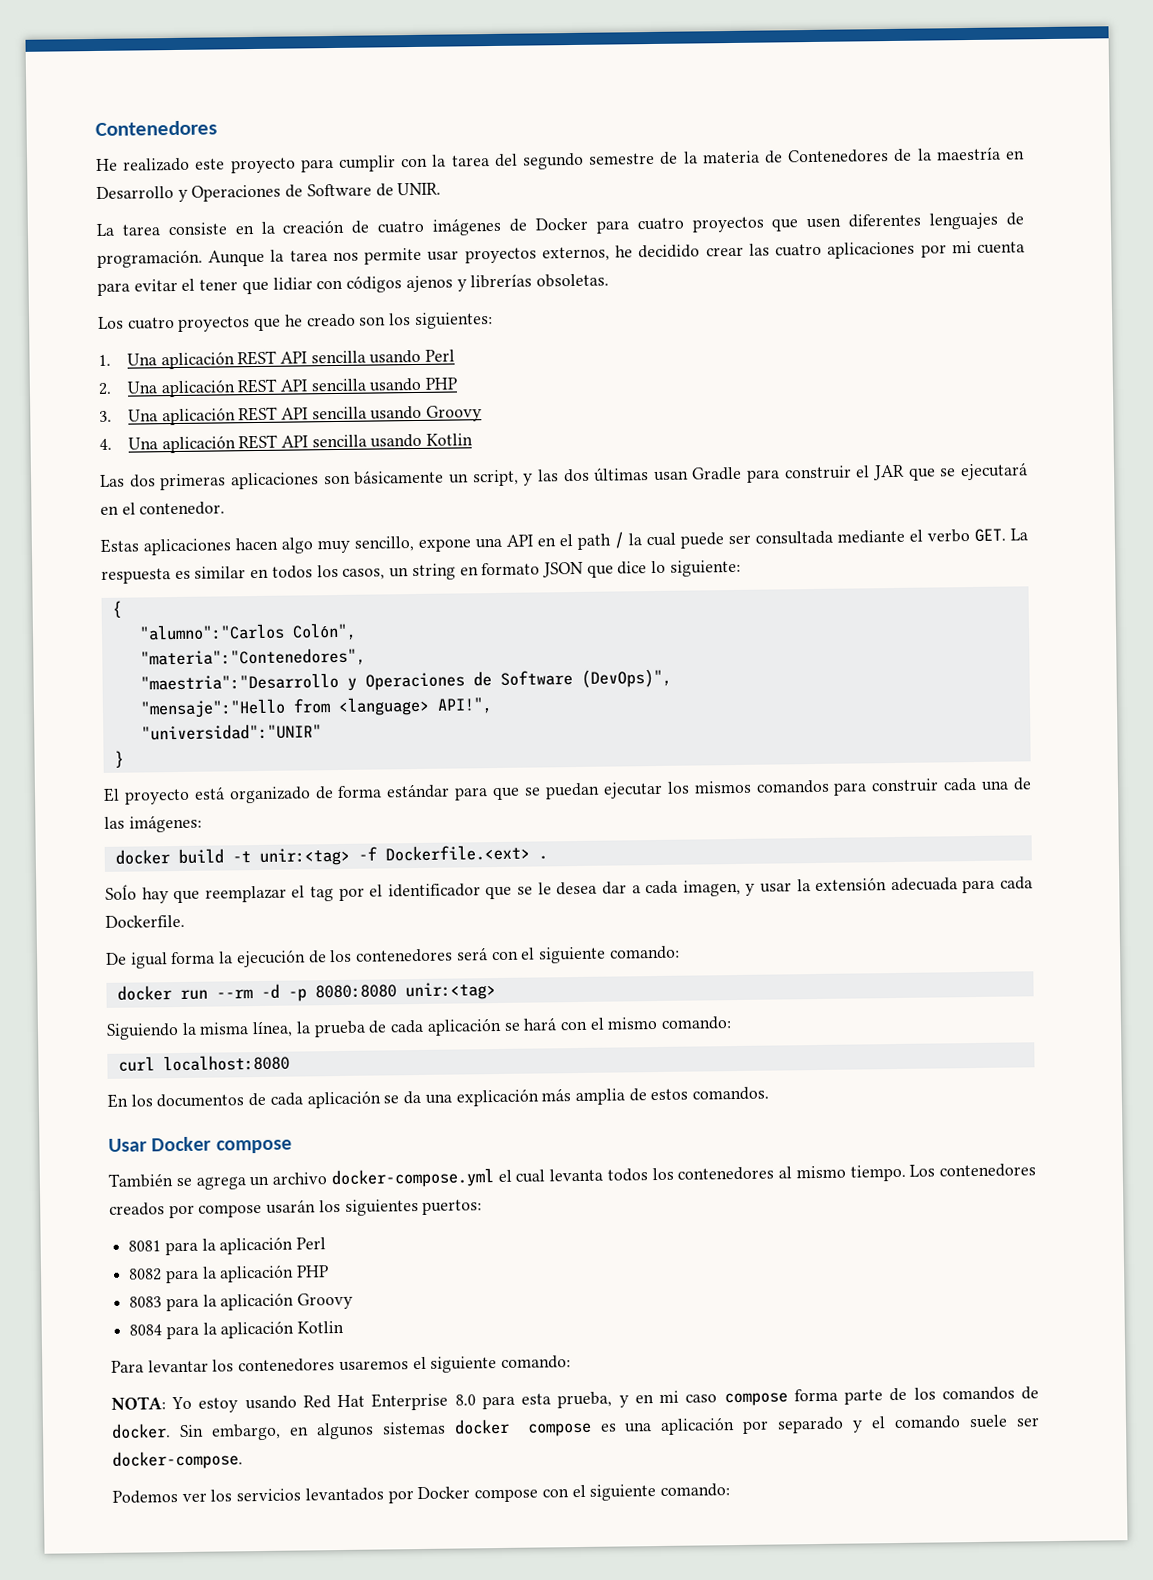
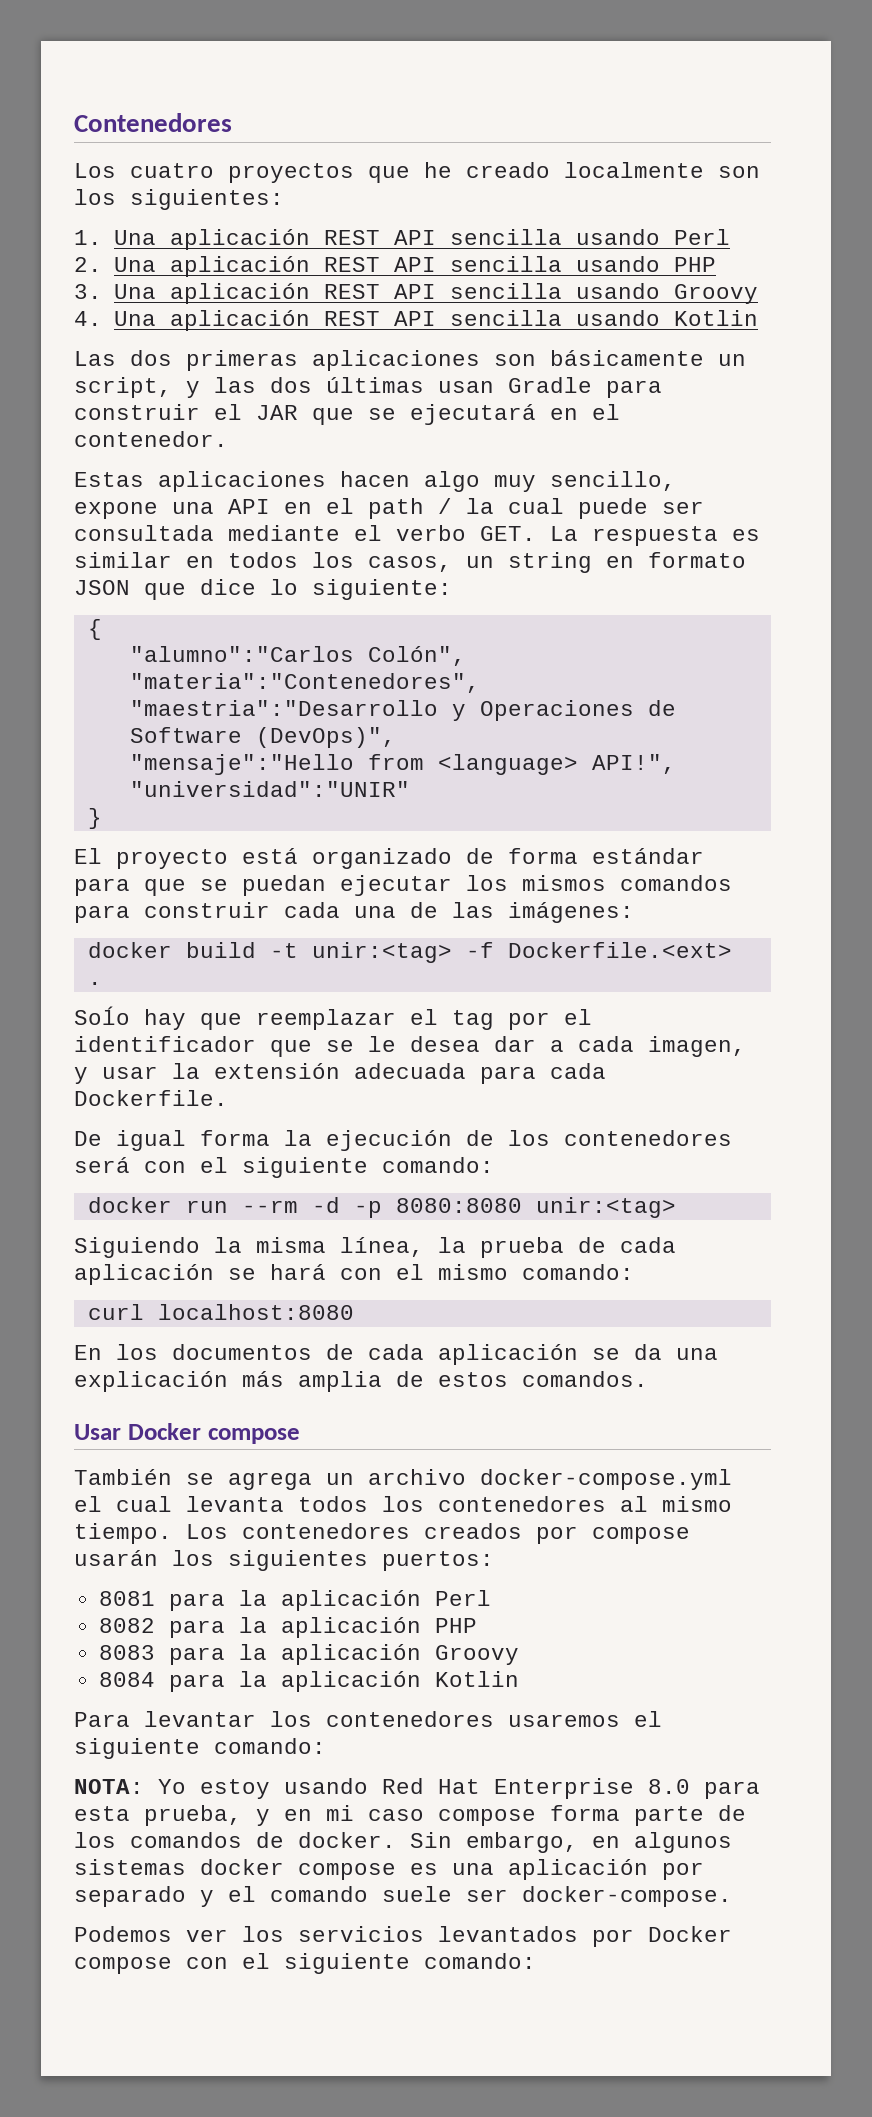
[95,120,217,136] [96,146,1026,174] [96,182,442,202] [96,212,1025,236] [97,240,1026,268] [97,273,609,296] Contenedores // He realizado este proyecto para cumplir con la tarea del segundo semestre de la materia de Contenedores de la maestría en Desarrollo y Operaciones de Software de UNIR. // La tarea consiste en la creación de cuatro imágenes de Docker para cuatro proyectos que usen diferentes lenguajes de programación. Aunque la tarea nos permite usar proyectos externos, he decidido crear las cuatro aplicaciones por mi cuenta para evitar el tener que lidiar con códigos ajenos y librerías obsoletas. -> [74,113,232,132] Contenedores
(356, 320) none -> [564,162,704,178] localmente

